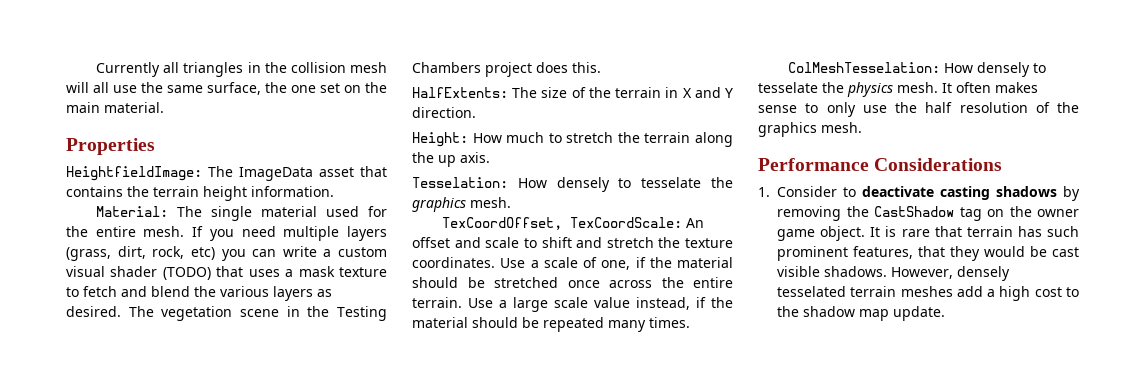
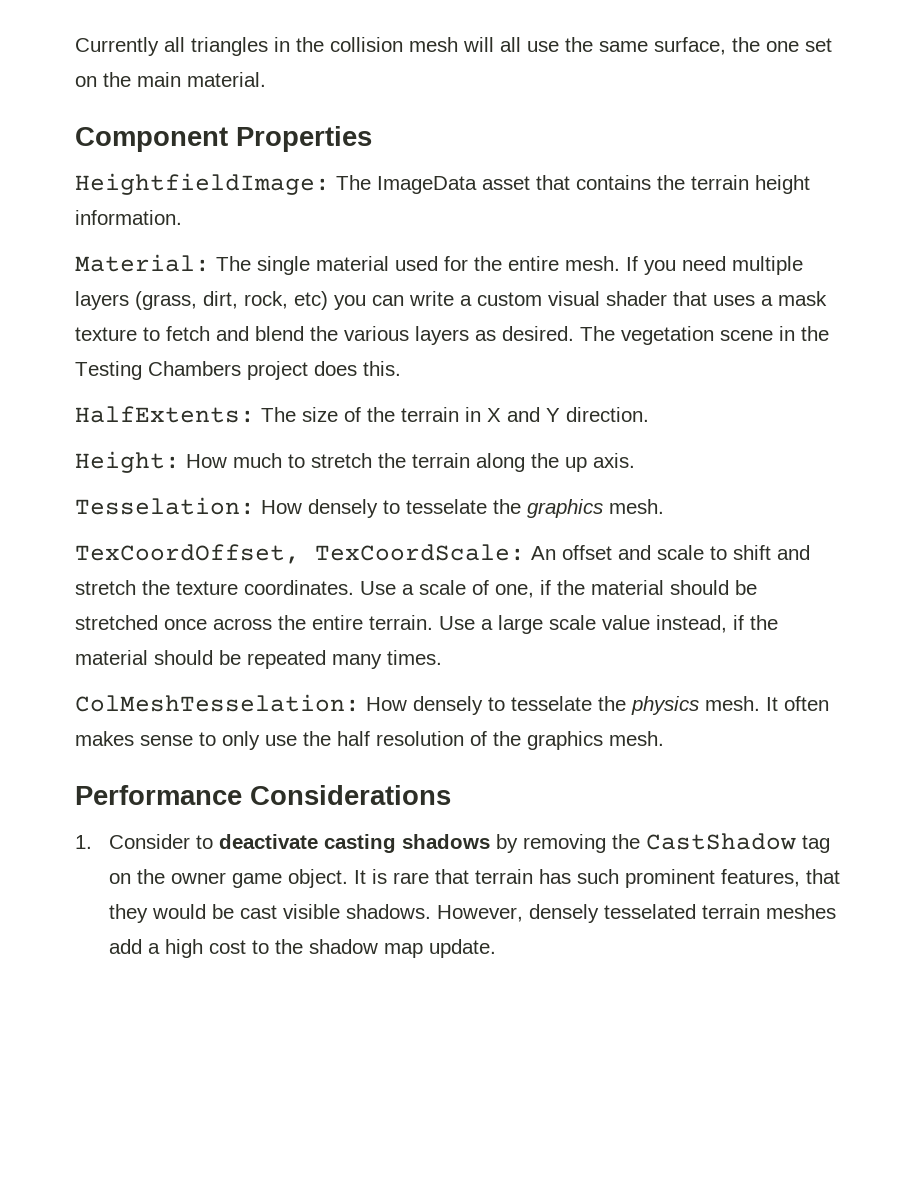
(164, 107) none -> [75,127,228,152] Component
[162,267,211,280] (TODO) -> (667, 298) none

